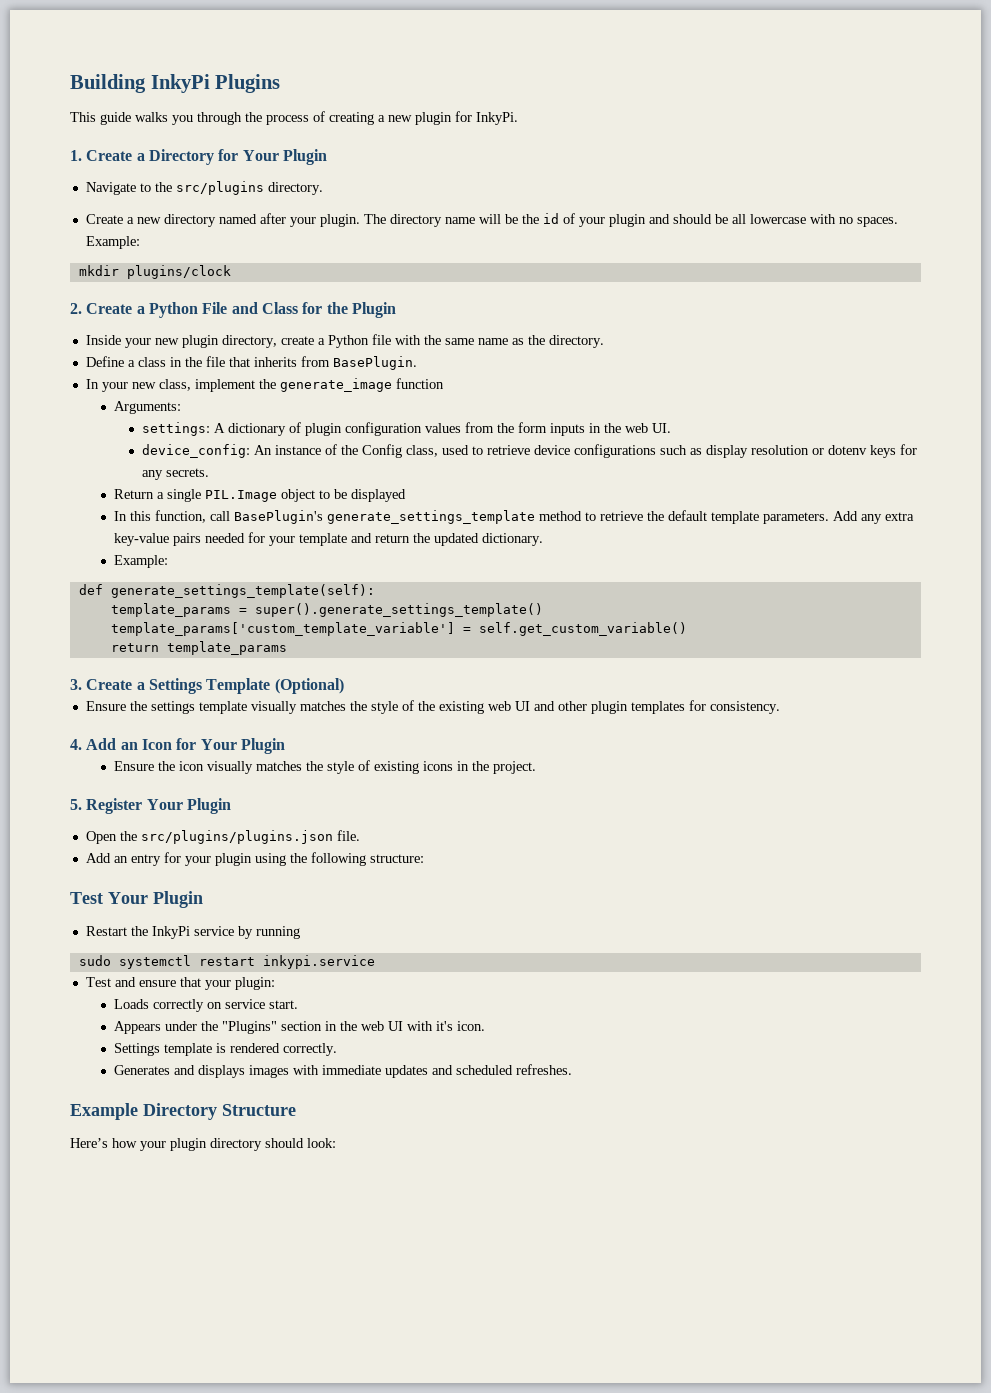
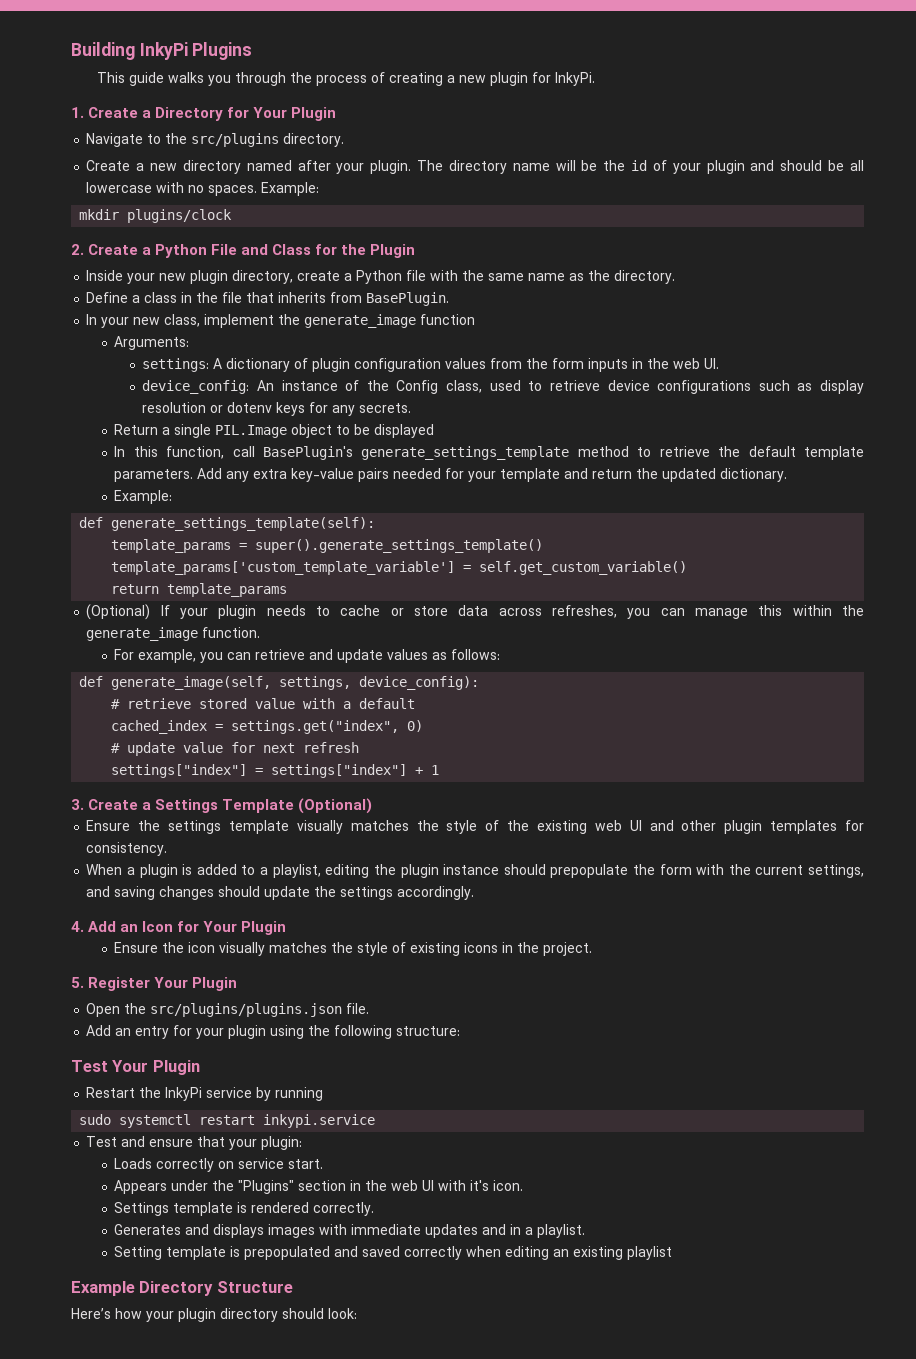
(287, 648) none -> [86,604,865,620] [86,627,261,641] [114,649,501,663] [79,676,480,690] [111,698,416,709] [111,720,424,734] [111,742,360,756] [111,764,440,778] // (Optional) If your plugin needs to cache or store data across refreshes, you can manage this within the generate_image function. // For example, you can retrieve and update values as follows: // def generate_image(self, settings, device_config): // # retrieve stored value with a default // cached_index = settings.get("index", 0) // # update value for next refresh // settings["index"] = settings["index"] + 1
(780, 707) none -> [86,864,864,878] [86,886,475,900] // When a plugin is added to a playlist, editing the plugin instance should prepopulate the form with the current settings, and saving changes should update the settings accordingly.
[456,1064,573,1075] scheduled refreshes. -> [510,1224,586,1238] [114,1246,673,1260] in a playlist. // Setting template is prepopulated and saved correctly when editing an existing playlist

